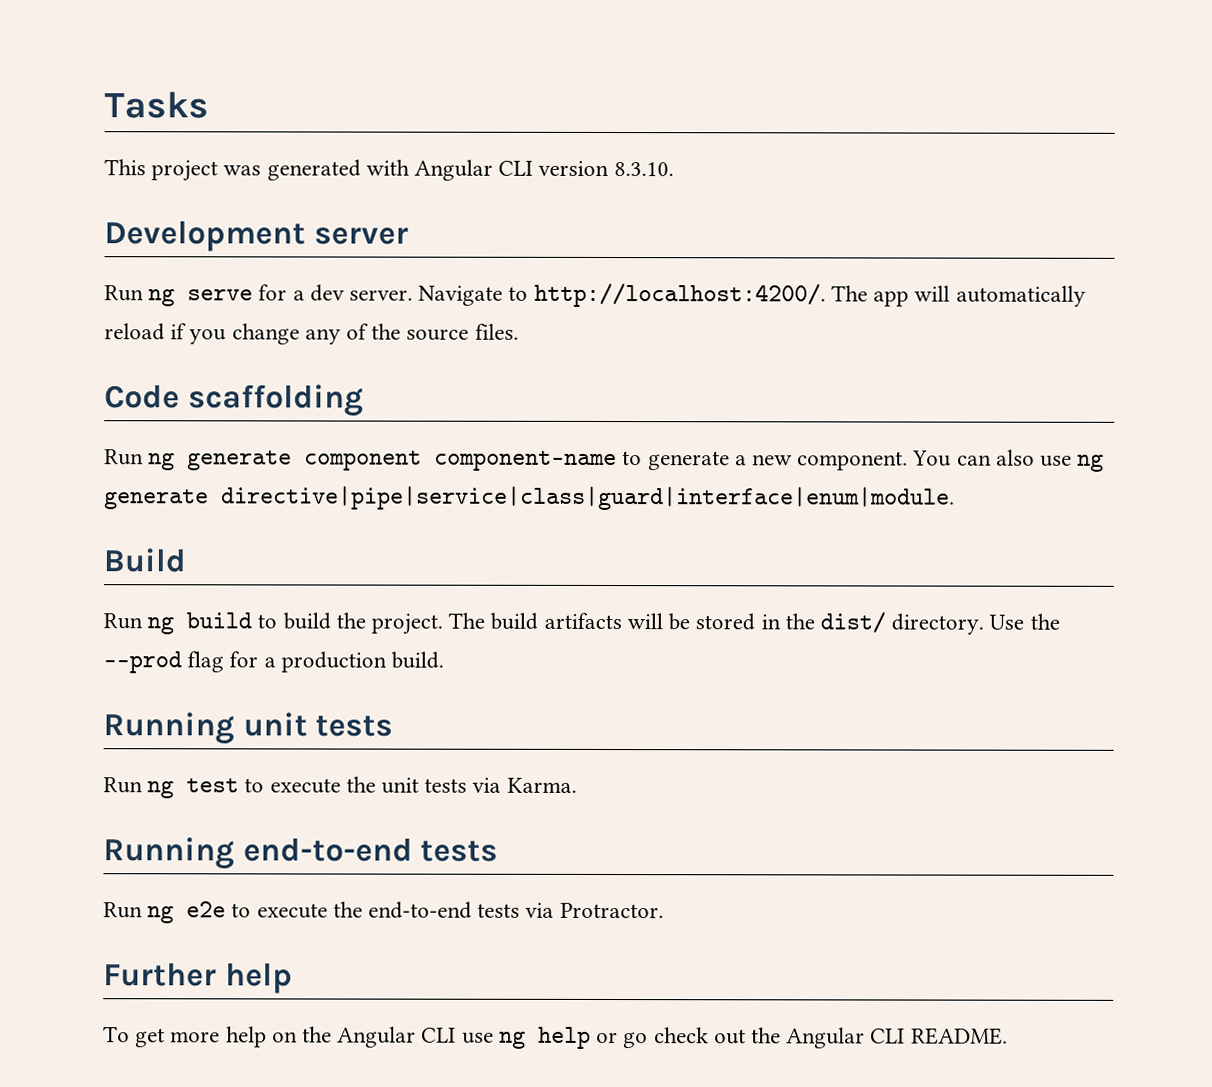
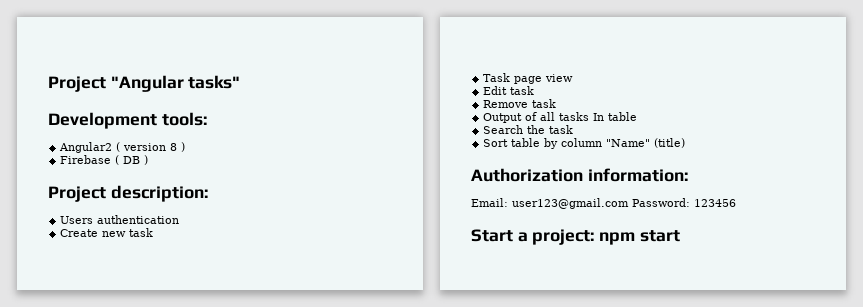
[104,91,209,119] [104,159,674,182] [104,221,409,252] [104,282,1086,308] [104,323,519,345] [104,384,364,417] [104,449,1105,472] [104,485,955,511] [103,548,186,573] [103,611,1060,635] [103,651,445,674] [103,712,394,745] [103,776,577,799] [103,837,499,870] [103,901,664,924] [103,963,293,994] [103,1026,1008,1049] Tasks // This project was generated with Angular CLI version 8.3.10. // Development server // Run ng serve for a dev server. Navigate to http://localhost:4200/. The app will automatically reload if you change any of the source files. // Code scaffolding // Run ng generate component component-name to generate a new component. You can also use ng generate directive|pipe|service|class|guard|interface|enum|module. // Build // Run ng build to build the project. The build artifacts will be stored in the dist/ directory. Use the --prod flag for a production build. // Running unit tests // Run ng test to execute the unit tests via Karma. // Running end-to-end tests // Run ng e2e to execute the end-to-end tests via Protractor. // Further help // To get more help on the Angular CLI use ng help or go check out the Angular CLI README. -> [48,75,241,92] [48,112,207,129] [59,142,186,153] [60,155,149,165] [48,185,208,202] [60,215,180,224] [60,228,154,237] [483,73,574,84] [483,86,535,95] [483,99,557,108] [483,112,638,123] [483,125,574,134] [483,138,686,149] [471,168,688,182] [471,198,736,209] [471,229,680,245] Project "Angular tasks" // Development tools: // Angular2 ( version 8 ) // Firebase ( DB ) // Project description: // Users authentication // Create new task // Task page view // Edit task // Remove task // Output of all tasks In table // Search the task // Sort table by column "Name" (title) // Authorization information: // Email: user123@gmail.com Password: 123456 // Start a project: npm start

